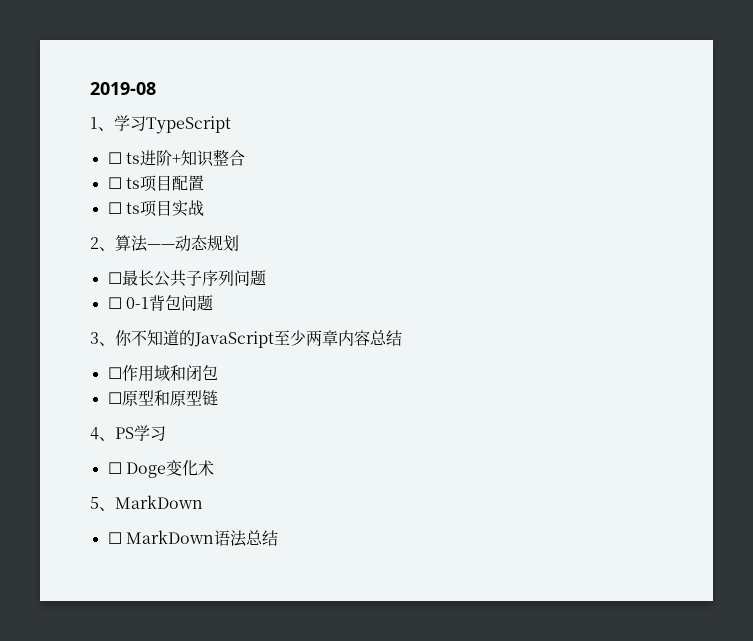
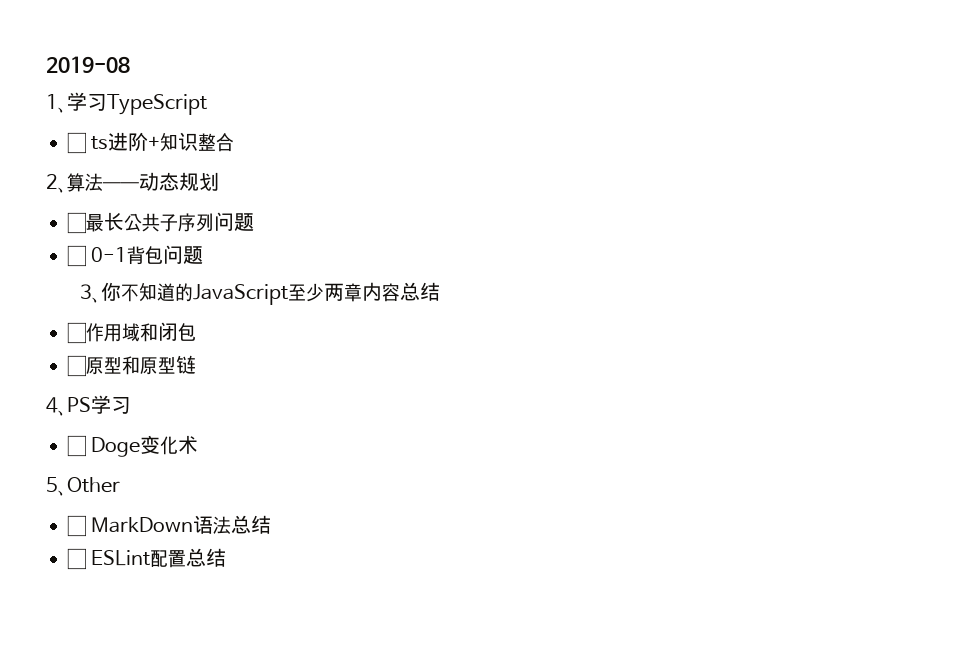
[107,175,204,192] [107,200,204,217] // ☐ ts项目配置 // ☐ ts项目实战 -> (235, 142) none
[115,495,203,509] MarkDown -> [67,477,120,493] Other
(278, 538) none -> [67,548,227,570] // ☐ ESLint配置总结

